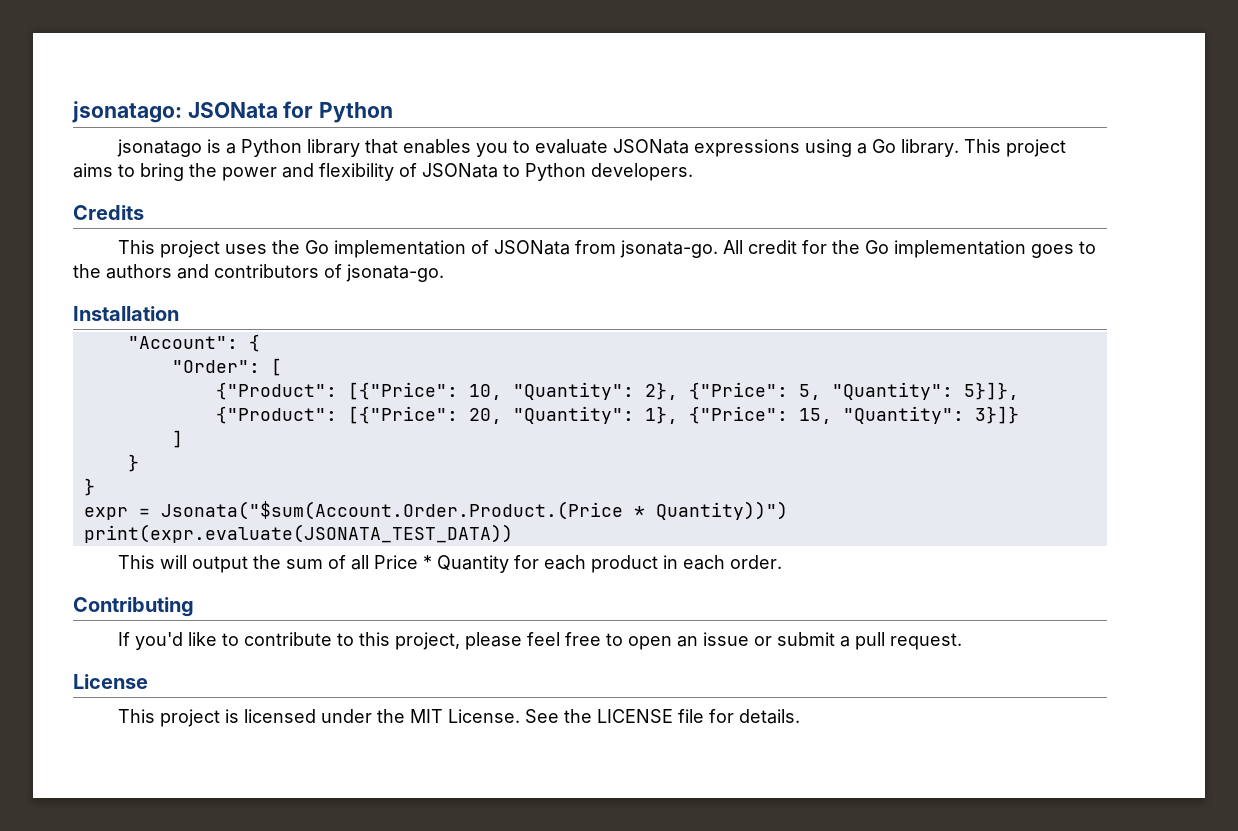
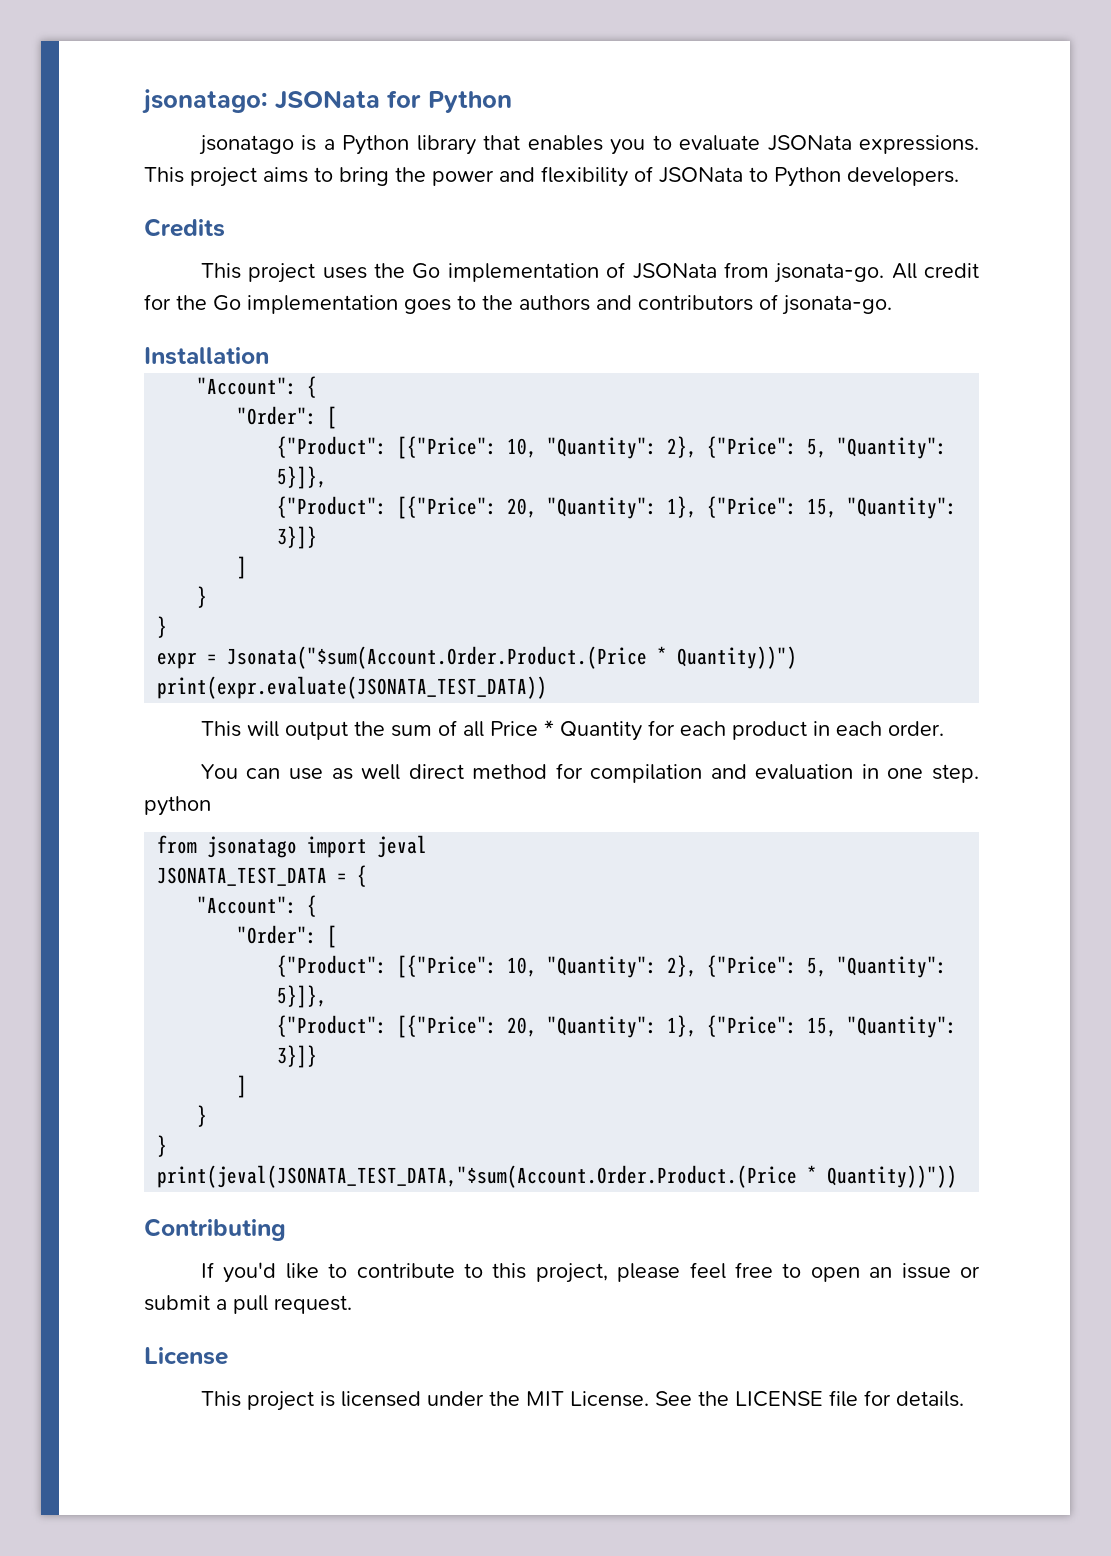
[694,139,960,157] expressions using a Go library. -> [858,135,979,154] expressions.
(783, 562) none -> [200,763,979,783] [144,796,211,816] [157,835,428,858] [157,865,368,887] [197,895,318,917] [237,925,338,948] [277,955,948,978] [277,985,328,1008] [277,1015,958,1038] [277,1045,318,1068] [237,1075,248,1098] [197,1105,208,1127] [157,1135,168,1157] [157,1165,958,1188] // You can use as well direct method for compilation and evaluation in one step. python // from jsonatago import jeval // JSONATA_TEST_DATA = { // "Account": { // "Order": [ // {"Product": [{"Price": 10, "Quantity": 2}, {"Price": 5, "Quantity": 5}]}, // {"Product": [{"Price": 20, "Quantity": 1}, {"Price": 15, "Quantity": 3}]} // ] // } // } // print(jeval(JSONATA_TEST_DATA,"$sum(Account.Order.Product.(Price * Quantity))"))

